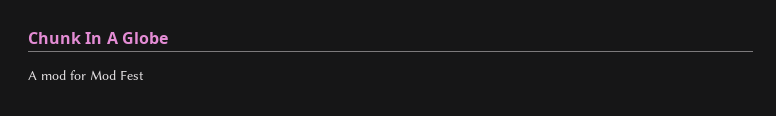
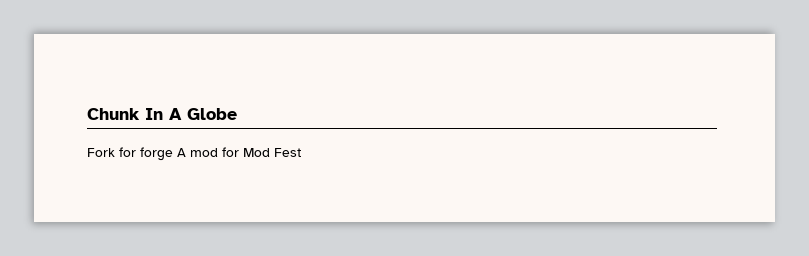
(168, 38) none -> [87,147,173,161] Fork for forge

